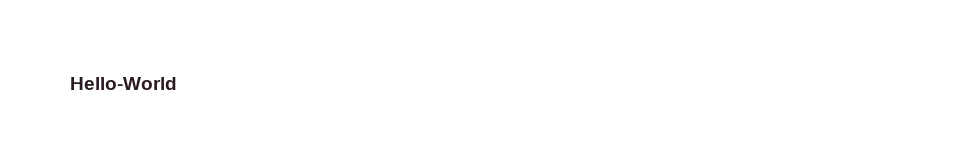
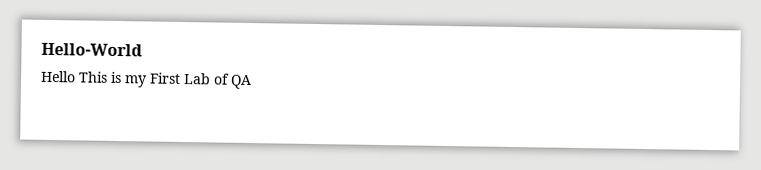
(177, 83) none -> [41,70,252,90] // Hello This is my First Lab of QA

